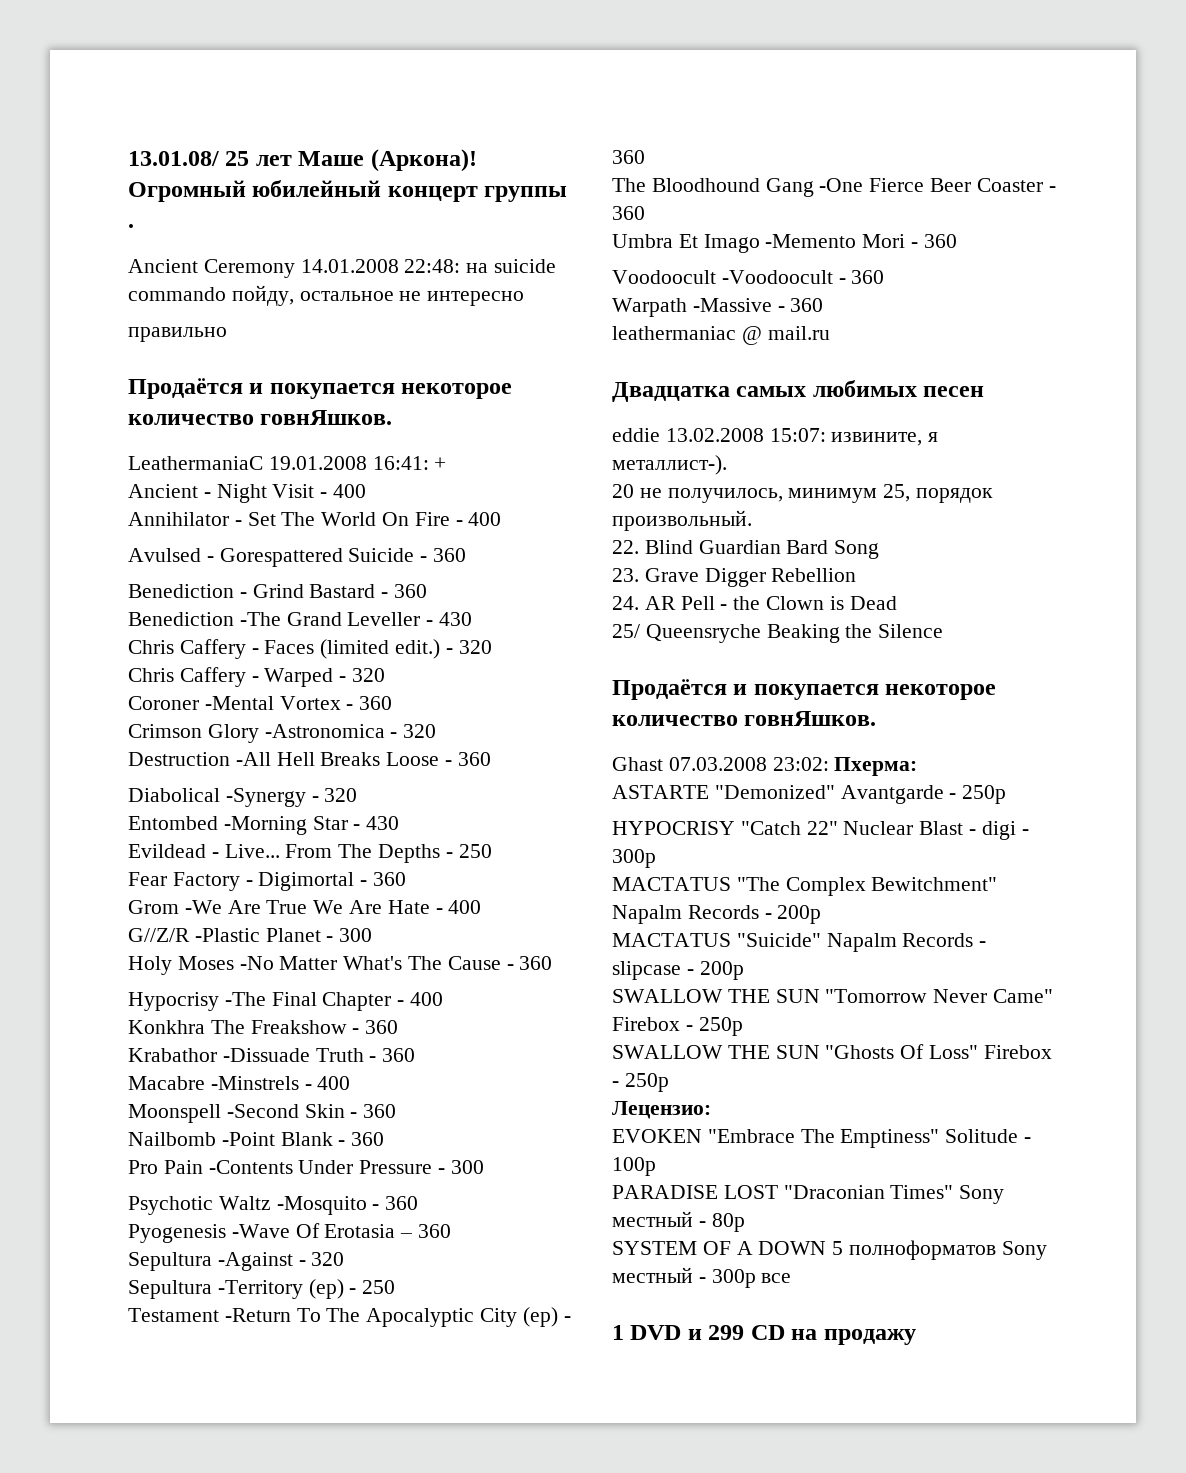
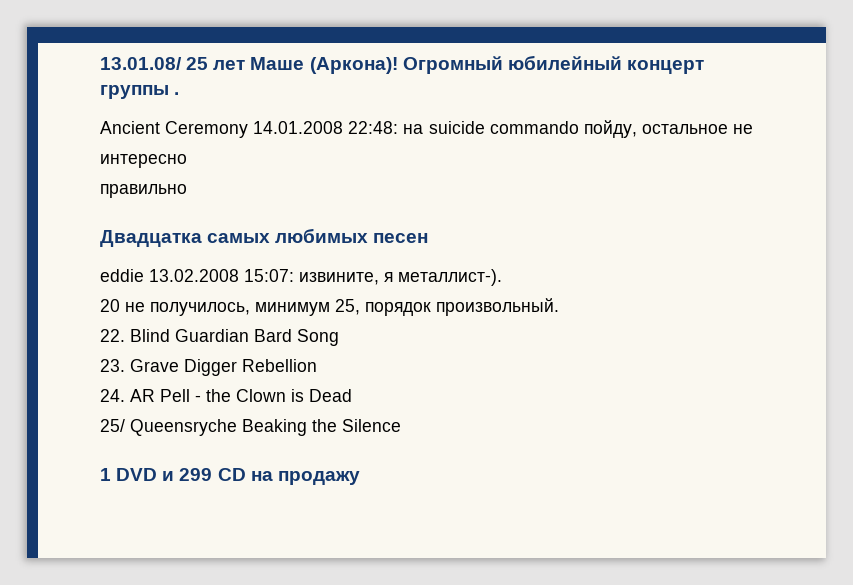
[128,378,513,399] [128,410,393,425] [128,456,447,470] [128,484,367,503] [128,512,502,526] [128,548,467,567] [128,584,428,598] [128,612,473,626] [128,639,492,659] [128,667,386,687] [128,696,393,710] [128,724,437,743] [128,752,491,766] [128,788,358,807] [128,816,400,835] [128,844,492,863] [128,872,407,891] [128,900,482,914] [128,928,373,942] [128,956,553,975] [128,992,444,1011] [128,1020,399,1034] [128,1048,416,1062] [128,1076,351,1090] [128,1104,397,1123] [128,1132,385,1146] [128,1160,484,1174] [128,1196,419,1215] [128,1223,452,1243] [128,1252,345,1271] [128,1279,396,1299] [128,1307,571,1327] [612,150,645,164] [612,178,1056,197] [612,206,645,220] [612,234,957,253] [612,270,885,284] [612,298,824,317] [612,326,830,345] // Продаётся и покупается некоторое количество говнЯшков. // LeathermaniaC 19.01.2008 16:41: + // Ancient - Night Visit - 400 // Annihilator - Set The World On Fire - 400 // Avulsed - Gorespattered Suicide - 360 // Benediction - Grind Bastard - 360 // Benediction -The Grand Leveller - 430 // Chris Caffery - Faces (limited edit.) - 320 // Chris Caffery - Warped - 320 // Coroner -Mental Vortex - 360 // Crimson Glory -Astronomica - 320 // Destruction -All Hell Breaks Loose - 360 // Diabolical -Synergy - 320 // Entombed -Morning Star - 430 // Evildead - Live... From The Depths - 250 // Fear Factory - Digimortal - 360 // Grom -We Are True We Are Hate - 400 // G//Z/R -Plastic Planet - 300 // Holy Moses -No Matter What's The Cause - 360 // Hypocrisy -The Final Chapter - 400 // Konkhra The Freakshow - 360 // Krabathor -Dissuade Truth - 360 // Macabre -Minstrels - 400 // Moonspell -Second Skin - 360 // Nailbomb -Point Blank - 360 // Pro Pain -Contents Under Pressure - 300 // Psychotic Waltz -Mosquito - 360 // Pyogenesis -Wave Of Erotasia – 360 // Sepultura -Against - 320 // Sepultura -Territory (ep) - 250 // Testament -Return To The Apocalyptic City (ep) - 360 // The Bloodhound Gang -One Fierce Beer Coaster - 360 // Umbra Et Imago -Memento Mori - 360 // Voodoocult -Voodoocult - 360 // Warpath -Massive - 360 // leathermaniac @ mail.ru -> (187, 191) none
[612,679,997,700] [612,711,877,726] [612,757,918,776] [612,785,1007,804] [612,821,1029,840] [612,849,656,868] [612,877,998,896] [612,905,822,924] [612,933,987,952] [612,961,744,980] [612,989,1054,1003] [612,1017,743,1036] [612,1044,1052,1059] [612,1073,669,1092] [612,1101,711,1119] [612,1129,1032,1148] [612,1157,656,1176] [612,1185,1005,1204] [612,1211,745,1232] [612,1240,1047,1260] [612,1267,792,1288] // Продаётся и покупается некоторое количество говнЯшков. // Ghast 07.03.2008 23:02: Пхерма: // ASTARTE "Demonized" Avantgarde - 250p // HYPOCRISY "Catch 22" Nuclear Blast - digi - 300р // MACTATUS "The Complex Bewitchment" Napalm Records - 200p // MACTATUS "Suicide" Napalm Records - slipcase - 200p // SWALLOW THE SUN "Tomorrow Never Came" Firebox - 250p // SWALLOW THE SUN "Ghosts Of Loss" Firebox - 250p // Лецензио: // EVOKEN "Embrace The Emptiness" Solitude - 100p // PARADISE LOST "Draconian Times" Sony местный - 80р // SYSTEM OF A DOWN 5 полноформатов Sony местный - 300р все -> (401, 425) none

